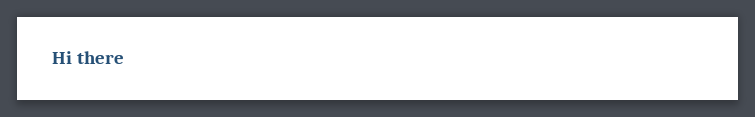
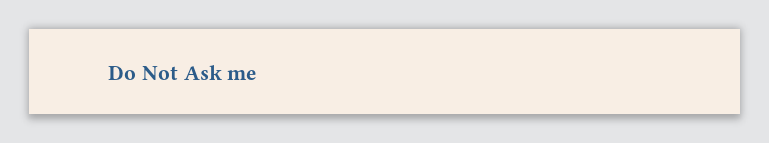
[52,51,125,64] Hi there -> [108,65,258,80] Do Not Ask me

